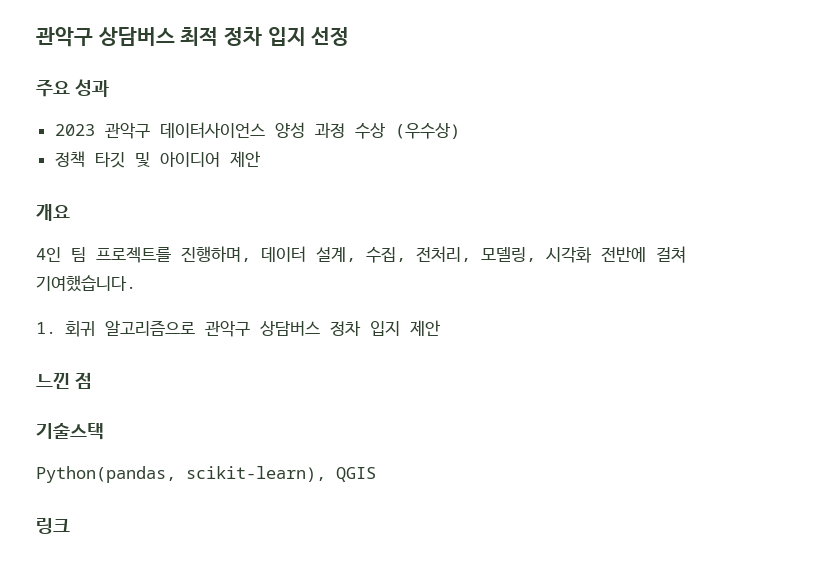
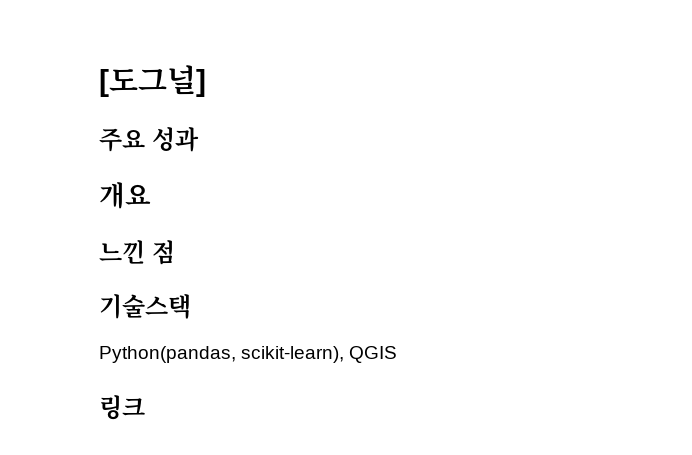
[36,27,350,47] [36,79,110,97] [54,122,460,139] [54,151,260,168] [36,204,70,221] [36,246,686,263] [36,275,136,292] [36,320,440,337] 관악구 상담버스 최적 정차 입지 선정 // 주요 성과 // 2023 관악구 데이터사이언스 양성 과정 수상 (우수상) // 정책 타깃 및 아이디어 제안 // 개요 // 4인 팀 프로젝트를 진행하며, 데이터 설계, 수집, 전처리, 모델링, 시각화 전반에 걸쳐 기여했습니다. // 1. 회귀 알고리즘으로 관악구 상담버스 정차 입지 제안 -> [99,65,206,97] [99,127,199,152] [99,182,151,209] [도그널] // 주요 성과 // 개요

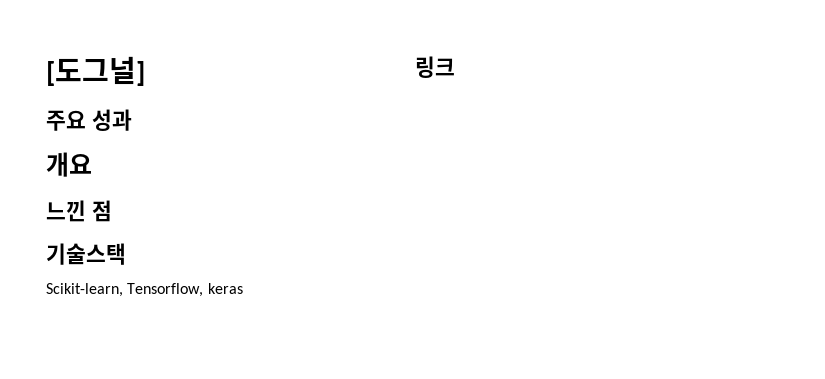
[99,346,398,363] Python(pandas, scikit-learn), QGIS -> [46,283,243,297] Scikit-learn, Tensorflow, keras

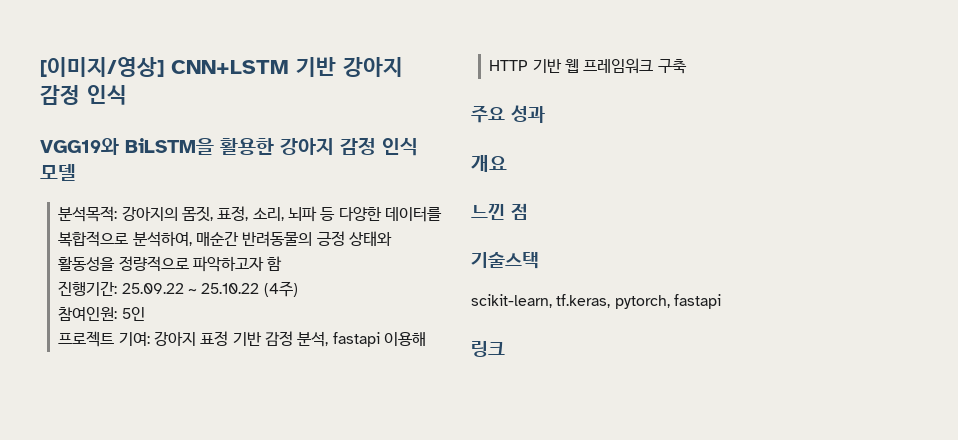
[46,56,145,86] [도그널] -> [40,57,403,77] [40,85,127,105] [40,137,418,156] [40,164,76,181] [58,206,443,222] [58,231,393,247] [58,256,283,272] [58,281,298,297] [58,307,145,321] [58,331,427,347] [489,58,687,74] [이미지/영상] CNN+LSTM 기반 강아지 감정 인식 // VGG19와 BiLSTM을 활용한 강아지 감정 인식 모델 // 분석목적: 강아지의 몸짓, 표정, 소리, 뇌파 등 다양한 데이터를 복합적으로 분석하여, 매순간 반려동물의 긍정 상태와 활동성을 정량적으로 파악하고자 함 // 진행기간: 25.09.22 ~ 25.10.22 (4주) // 참여인원: 5인 // 프로젝트 기여: 강아지 표정 기반 감정 분석, fastapi 이용해 HTTP 기반 웹 프레임워크 구축
[46,283,243,297] Scikit-learn, Tensorflow, keras -> [471,294,721,309] scikit-learn, tf.keras, pytorch, fastapi

